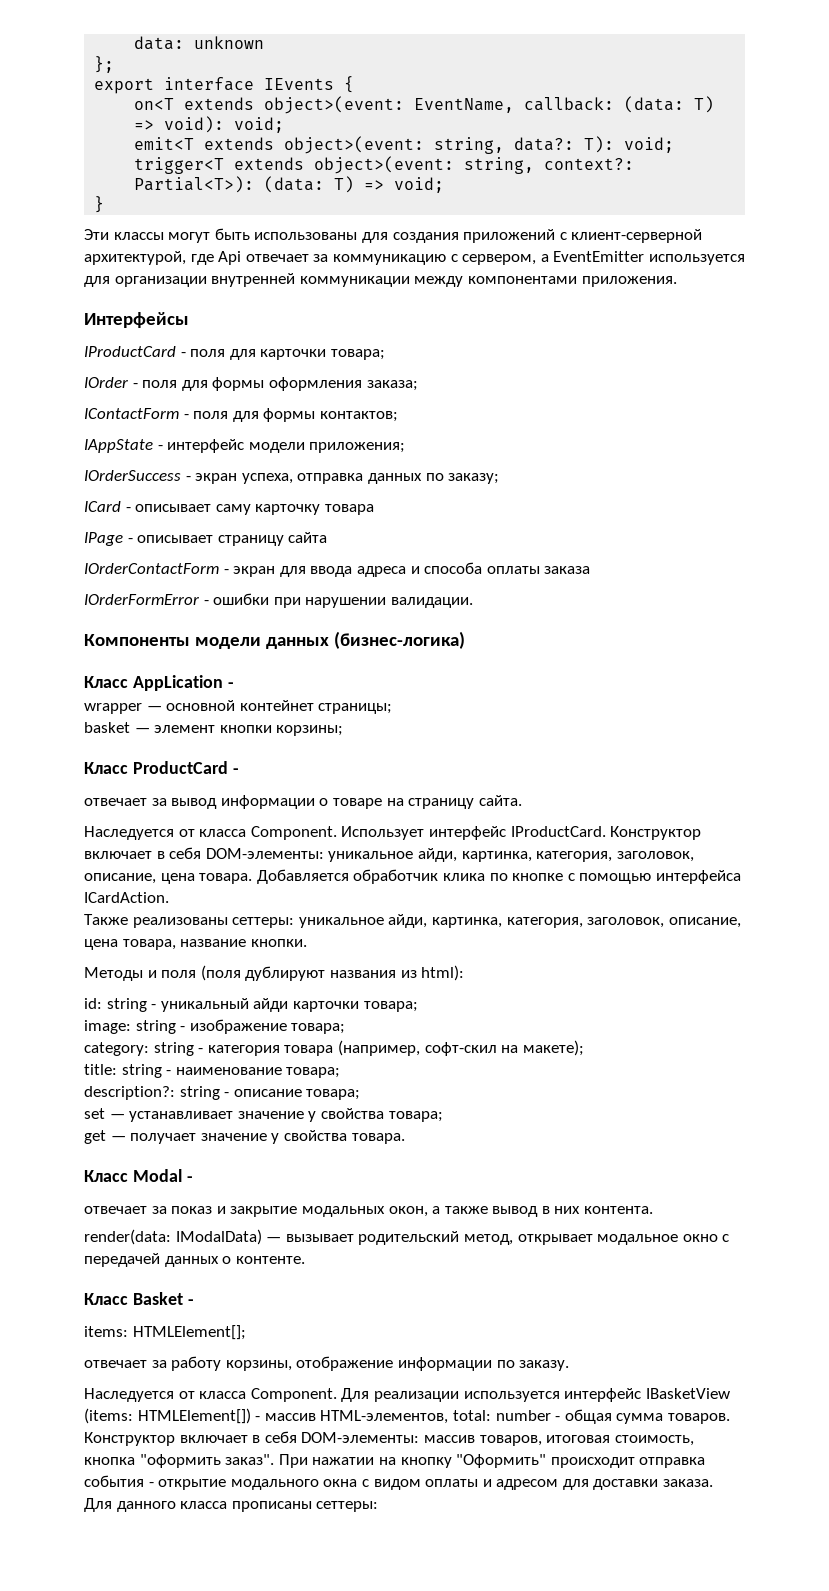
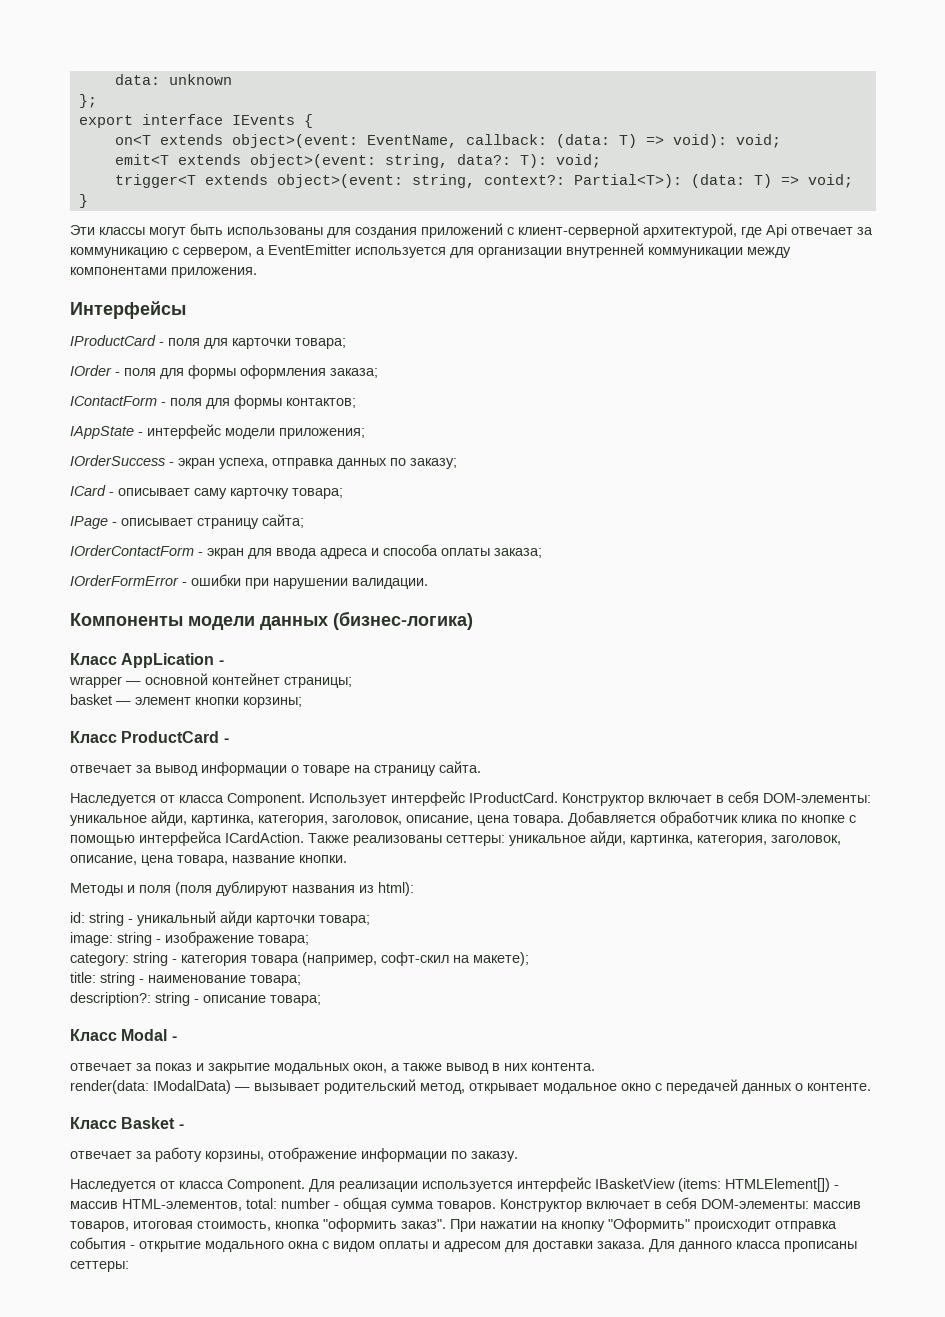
[324,504,374,515] товара -> [292,488,343,499] товара;
[288,532,328,543] сайта -> [262,514,304,528] сайта;
[544,566,591,574] заказа -> [494,548,542,558] заказа;
(169, 897) // -> (304, 837) none
[84,1108,443,1122] [84,1130,405,1144] // set — устанавливает значение у свойства товара; // get — получает значение у свойства товара. -> (321, 1000) none
[84,1325,246,1340] // items: HTMLElement[]; -> (184, 1126) none

